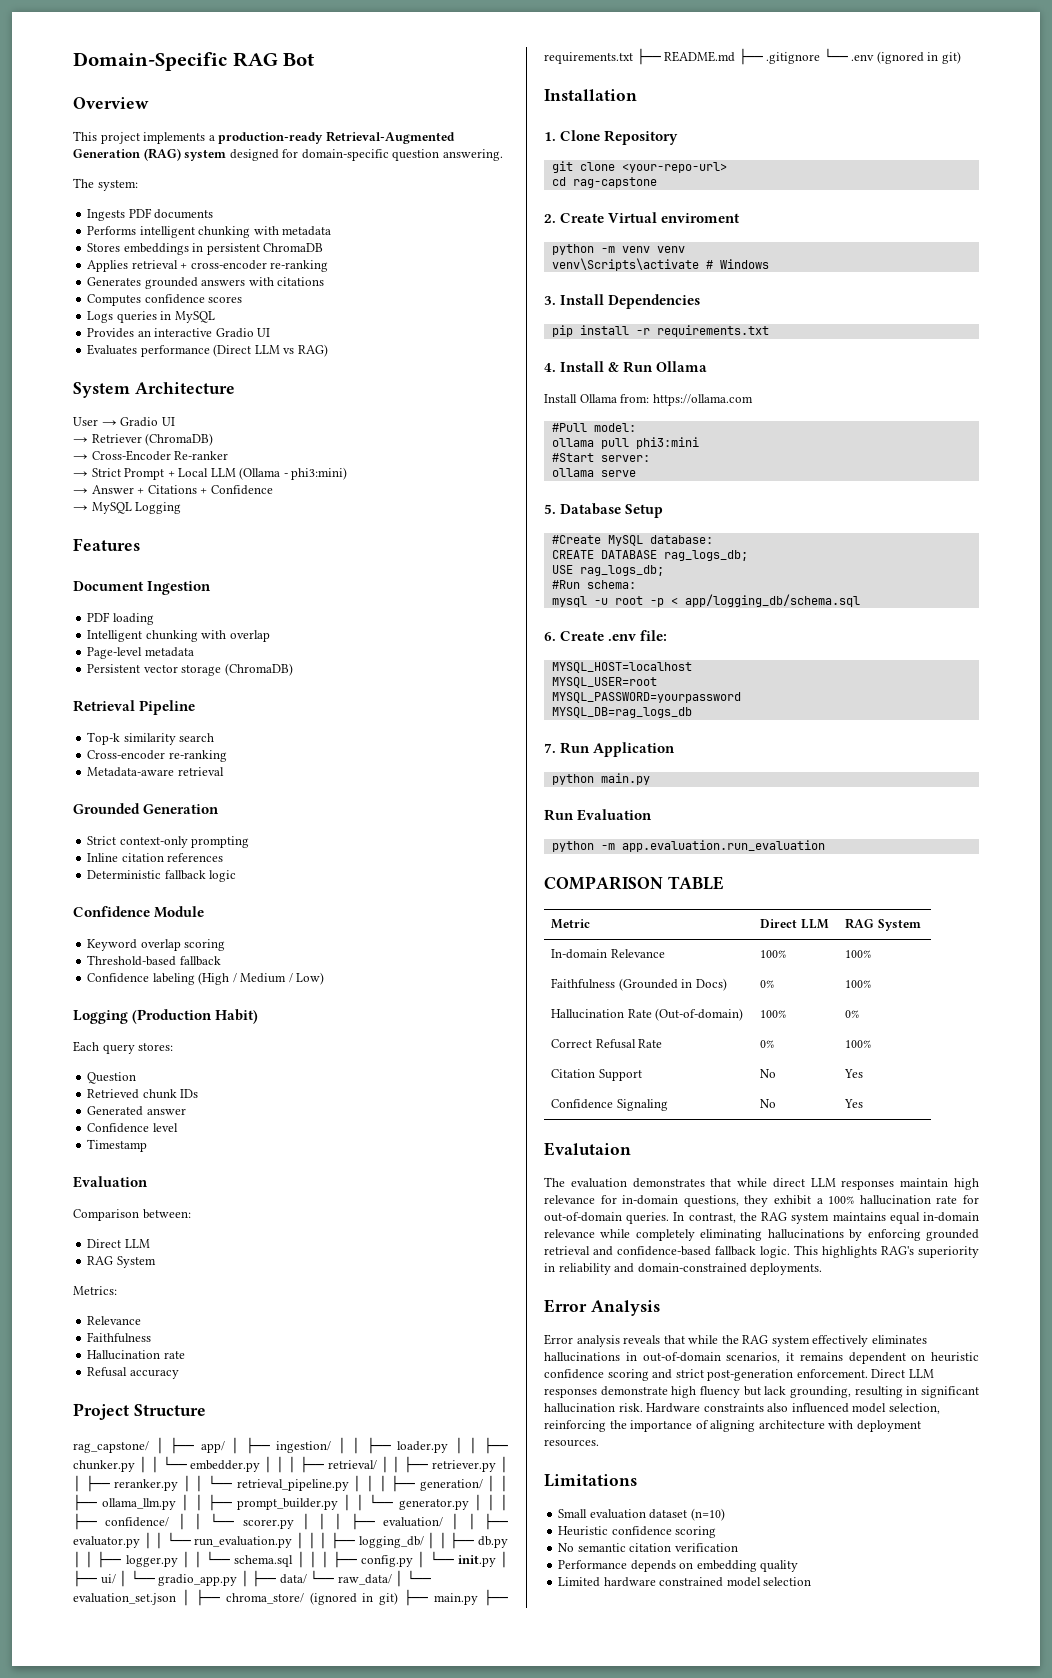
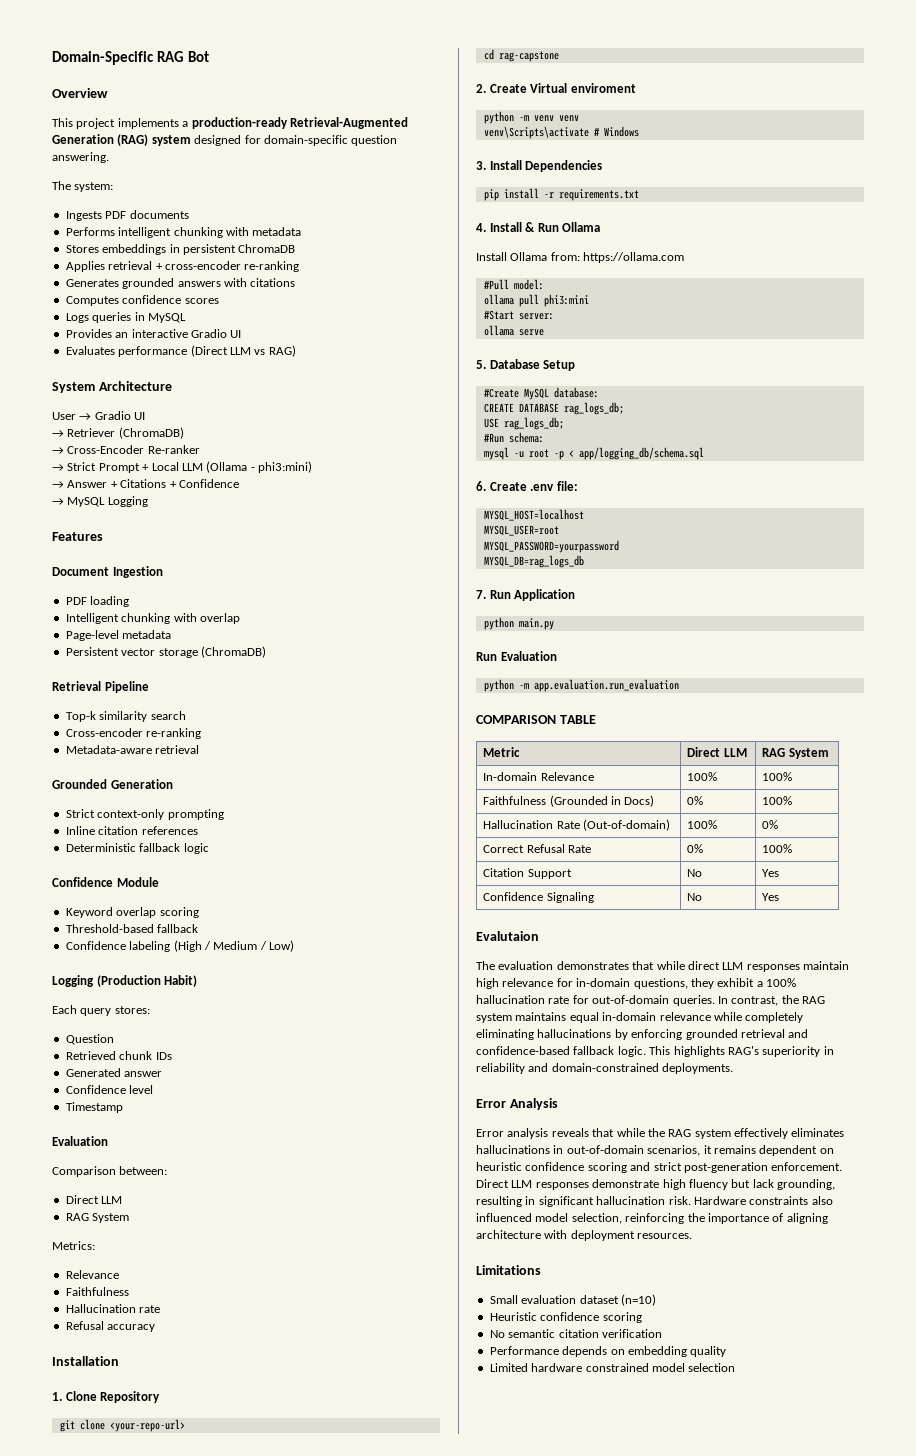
[73,1403,206,1420] [73,1437,509,1454] [73,1456,508,1473] [73,1475,509,1492] [73,1494,509,1511] [73,1513,509,1530] [73,1532,509,1549] [73,1551,508,1568] [73,1570,431,1587] [73,1589,509,1606] [544,48,961,65] // Project Structure // rag_capstone/ │ ├── app/ │ ├── ingestion/ │ │ ├── loader.py │ │ ├── chunker.py │ │ └── embedder.py │ │ │ ├── retrieval/ │ │ ├── retriever.py │ │ ├── reranker.py │ │ └── retrieval_pipeline.py │ │ │ ├── generation/ │ │ ├── ollama_llm.py │ │ ├── prompt_builder.py │ │ └── generator.py │ │ │ ├── confidence/ │ │ └── scorer.py │ │ │ ├── evaluation/ │ │ ├── evaluator.py │ │ └── run_evaluation.py │ │ │ ├── logging_db/ │ │ ├── db.py │ │ ├── logger.py │ │ └── schema.sql │ │ │ ├── config.py │ └── init.py │ ├── ui/ │ └── gradio_app.py │ ├── data/ └── raw_data/ │ └── evaluation_set.json │ ├── chroma_store/ (ignored in git) ├── main.py ├── requirements.txt ├── README.md ├── .gitignore └── .env (ignored in git) -> (156, 1328) none

